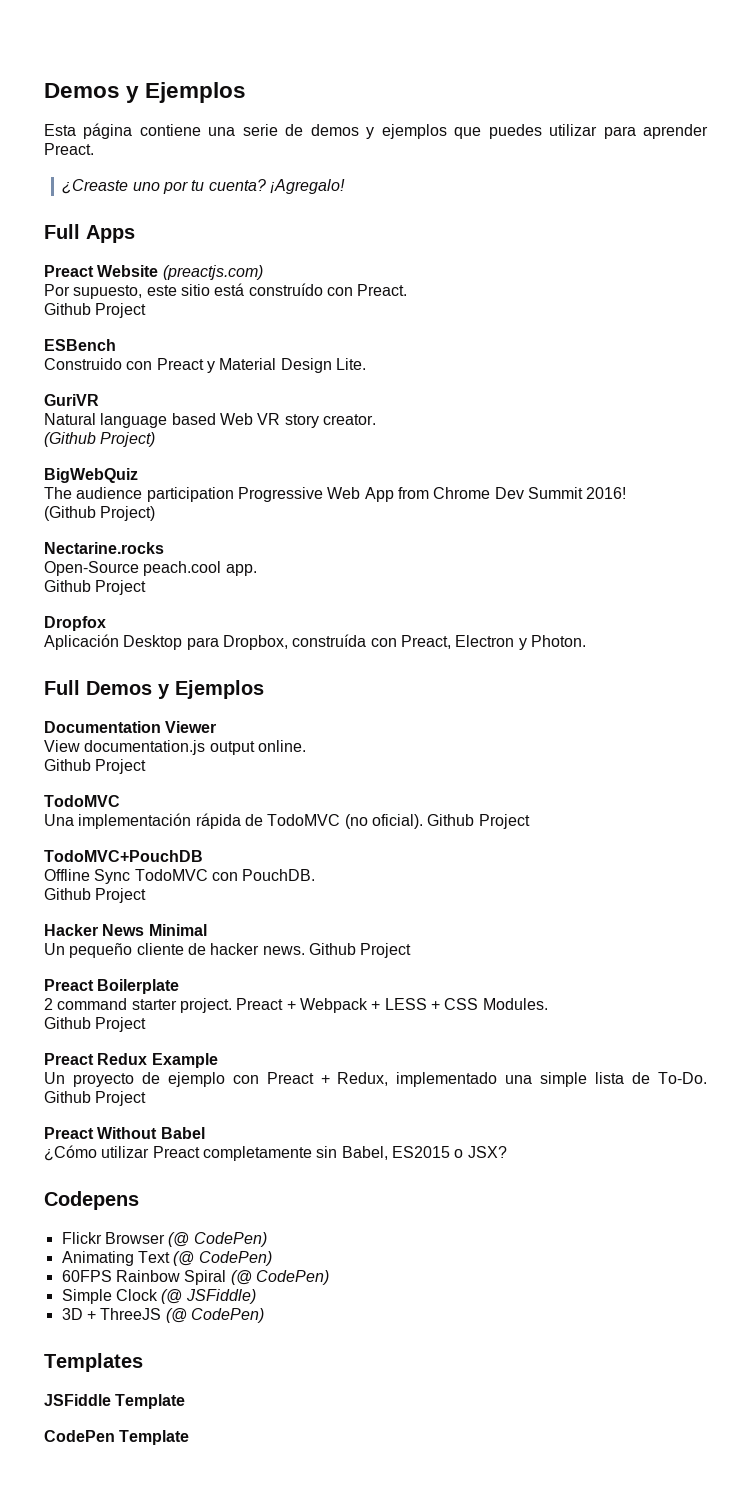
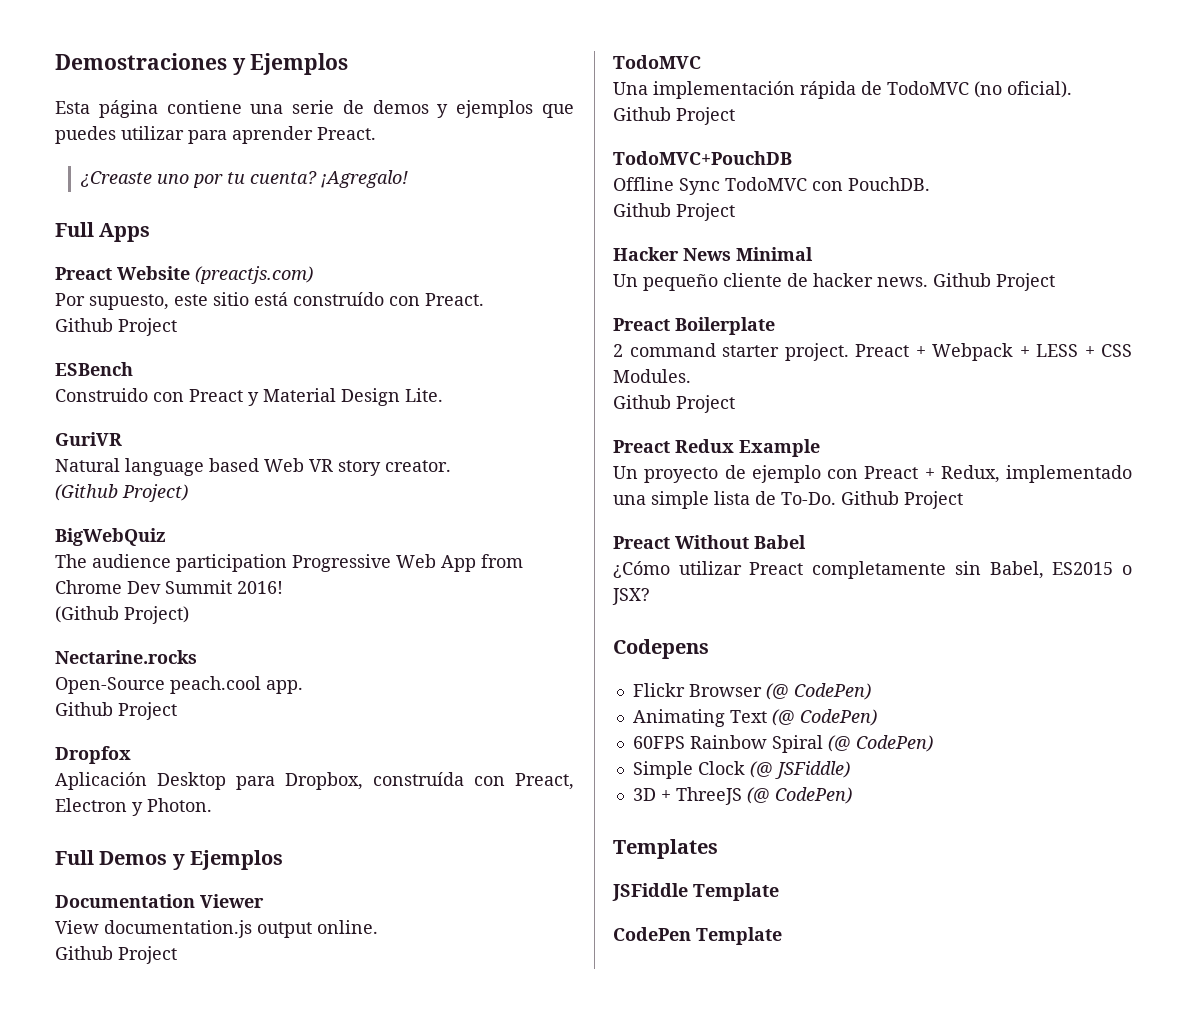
[44,83,120,98] Demos -> [55,53,227,70] Demostraciones

